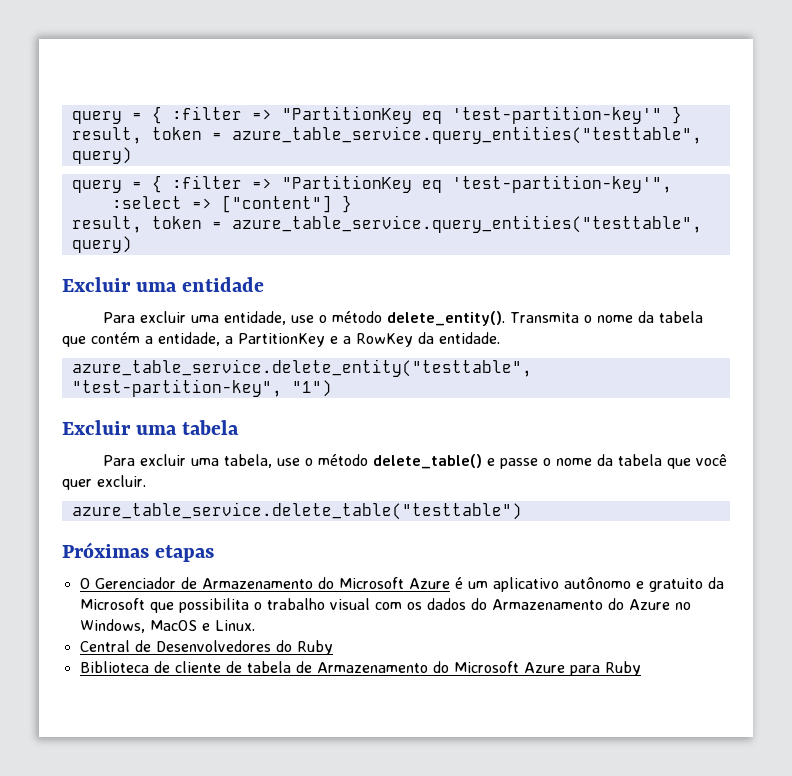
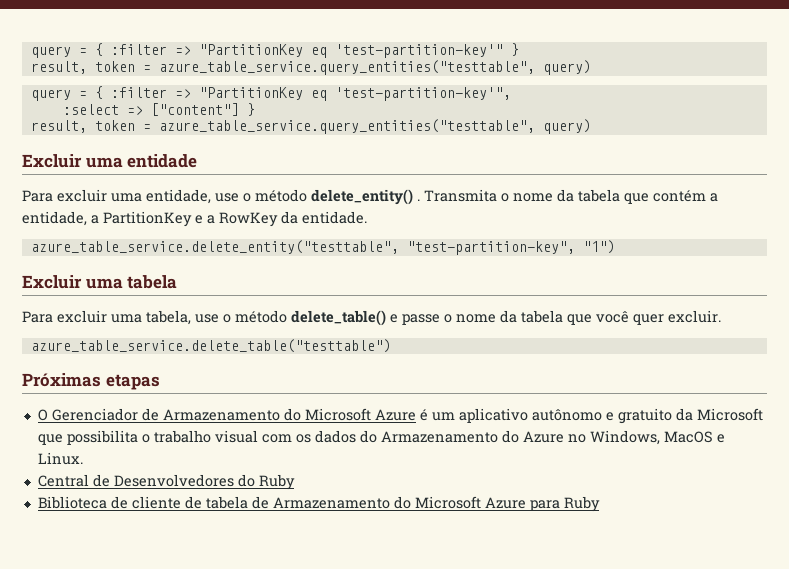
[386,311,505,326] delete_entity(). -> [311,189,420,205] delete_entity() .

